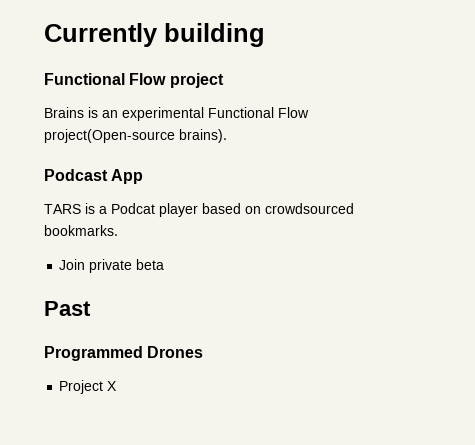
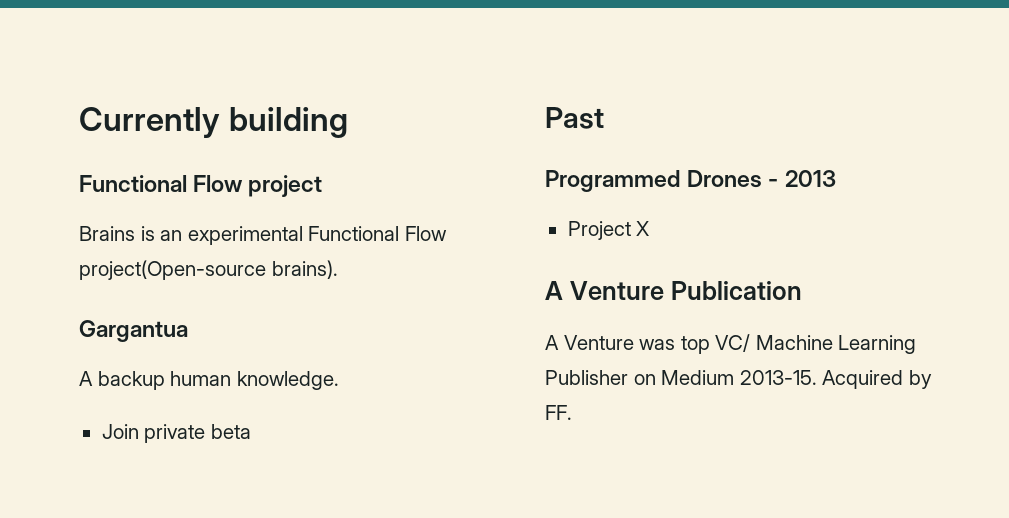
[44,169,144,184] [44,203,354,217] [44,225,118,236] Podcast App // TARS is a Podcat player based on crowdsourced bookmarks. -> [79,320,188,342] [79,371,339,390] Gargantua // A backup human knowledge.
(204, 352) none -> [768,170,836,187] - 2013
(118, 386) none -> [545,281,802,300] [545,334,917,354] [545,370,932,389] [545,405,572,420] // A Venture Publication // A Venture was top VC/ Machine Learning Publisher on Medium 2013-15. Acquired by FF.

